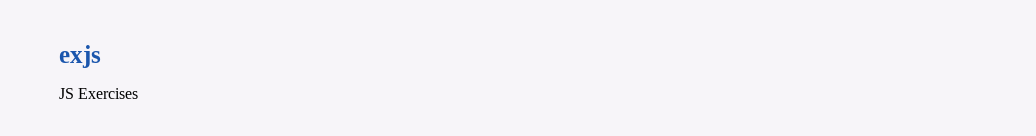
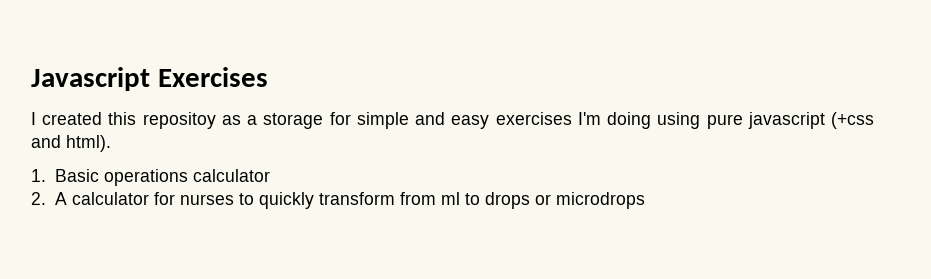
[59,45,101,68] [59,88,139,99] exjs // JS Exercises -> [31,67,268,91] [31,112,875,129] [31,135,111,152] [31,169,270,186] [31,192,645,209] Javascript Exercises // I created this repositoy as a storage for simple and easy exercises I'm doing using pure javascript (+css and html). // 1. Basic operations calculator // 2. A calculator for nurses to quickly transform from ml to drops or microdrops

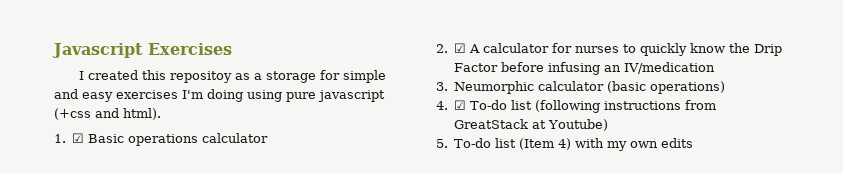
(46, 175) none -> [72,133,85,143] ☑
(46, 198) none -> [454,43,467,53] ☑
[318,192,645,209] transform from ml to drops or microdrops -> [690,43,783,56] [454,62,716,75] [436,81,726,94] [436,100,717,113] [454,119,609,131] [436,138,694,151] know the Drip Factor before infusing an IV/medication // 3. Neumorphic calculator (basic operations) // 4. ☑ To-do list (following instructions from GreatStack at Youtube) // 5. To-do list (Item 4) with my own edits

